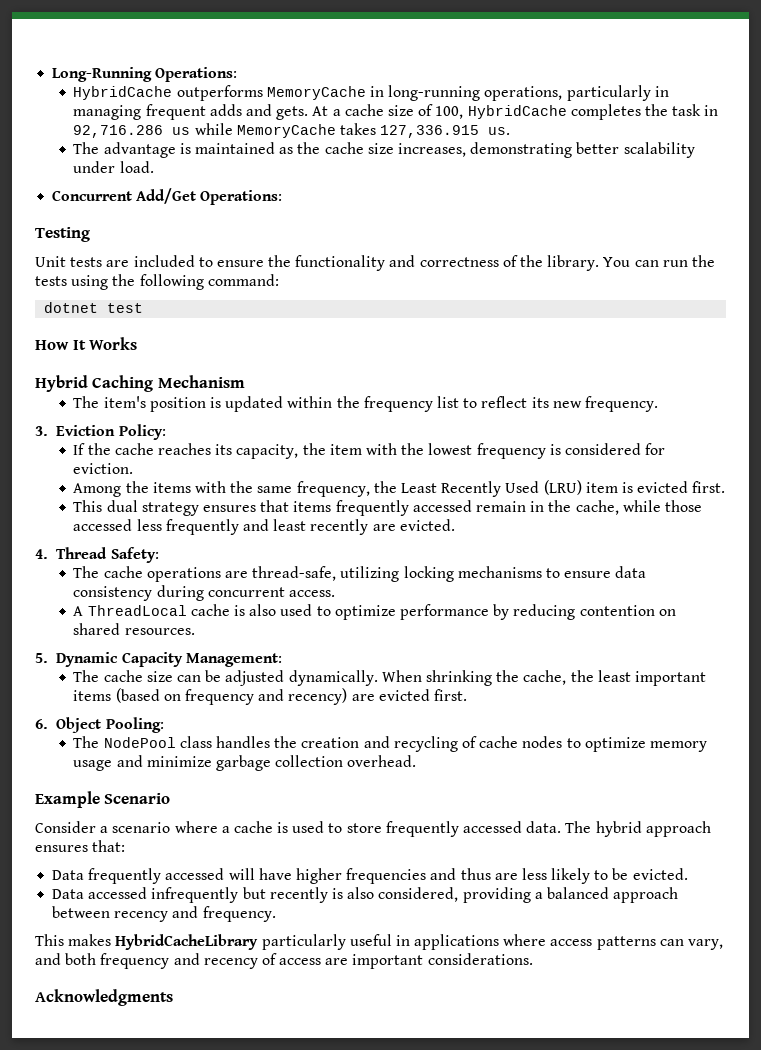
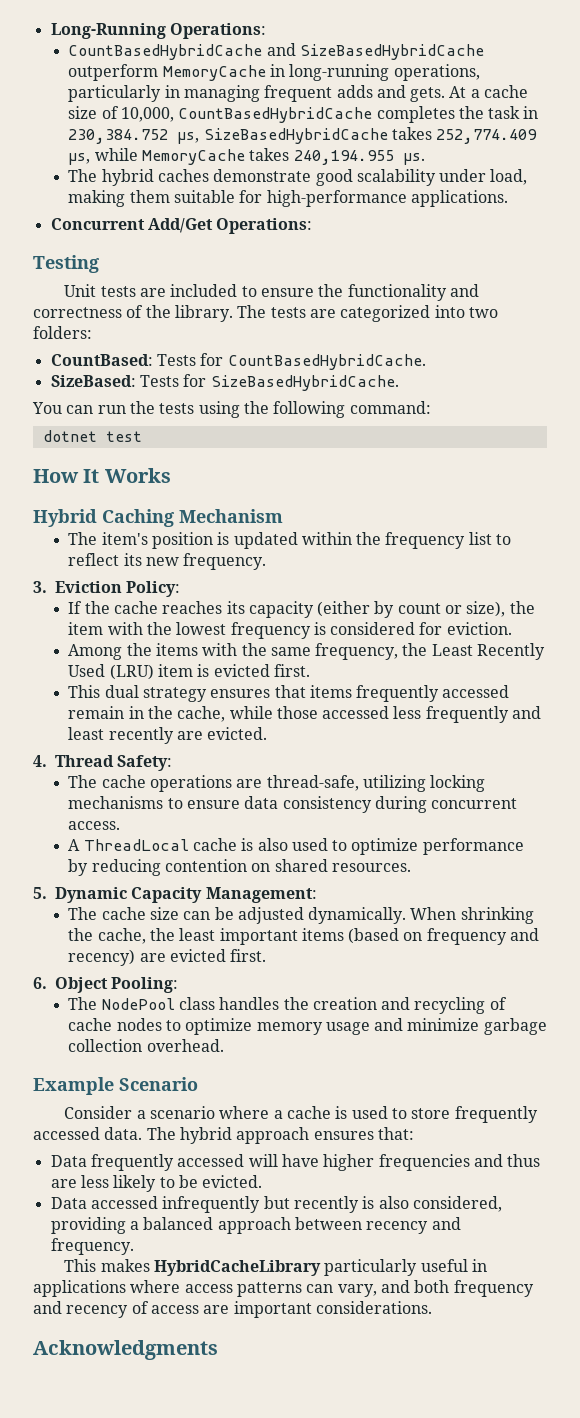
[73,85,263,101] HybridCache outperforms -> [68,43,484,60] [68,64,159,81] CountBasedHybridCache and SizeBasedHybridCache outperform
[435,105,567,119] 100, HybridCache -> [120,107,373,123] 10,000, CountBasedHybridCache
[73,125,191,138] 92,716.286 us -> [68,127,538,144] [68,153,91,165] 230,384.752 µs, SizeBasedHybridCache takes 252,774.409 µs,
[380,125,511,138] [73,142,695,158] [73,161,154,173] 127,336.915 us. // The advantage is maintained as the cache size increases, demonstrating better scalability under load. -> [293,150,425,165] [68,169,528,186] [68,190,508,207] 240,194.955 µs. // The hybrid caches demonstrate good scalability under load, making them suitable for high-performance applications.
(600, 263) none -> [237,305,498,322] [33,326,92,339] [50,353,426,370] [50,374,399,391] The tests are categorized into two folders: // CountBased: Tests for CountBasedHybridCache. // SizeBased: Tests for SizeBasedHybridCache. //
[236,444,299,459] capacity, -> [248,601,506,618] capacity (either by count or size),

